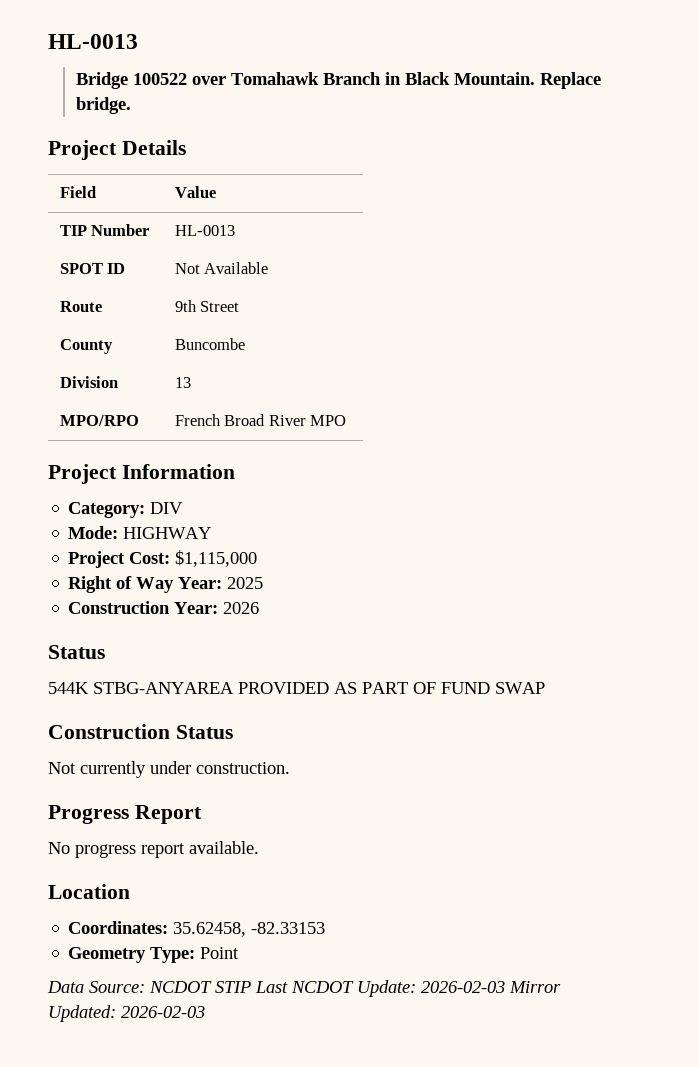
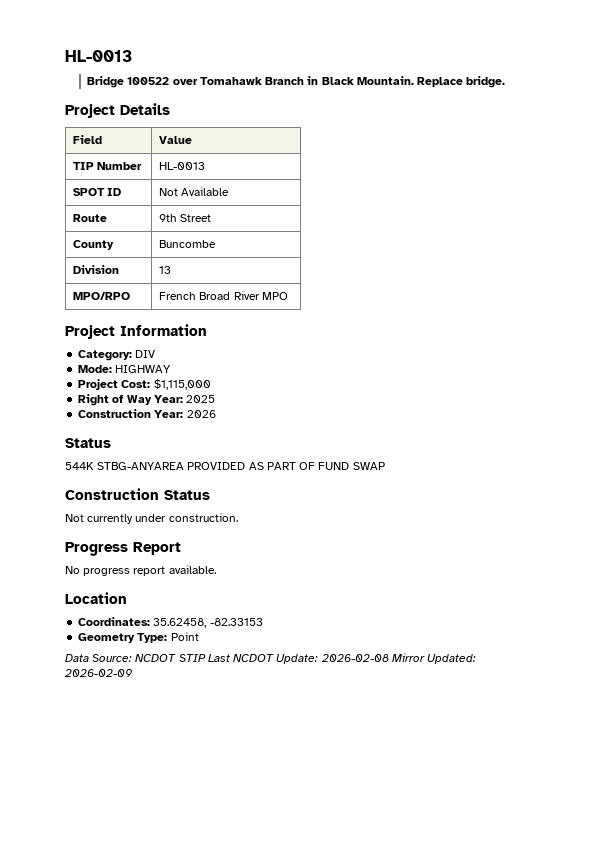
[421,981,505,993] 2026-02-03 -> [320,654,389,662] 2026-02-08
[121,1006,205,1018] 2026-02-03 -> [64,669,132,677] 2026-02-09

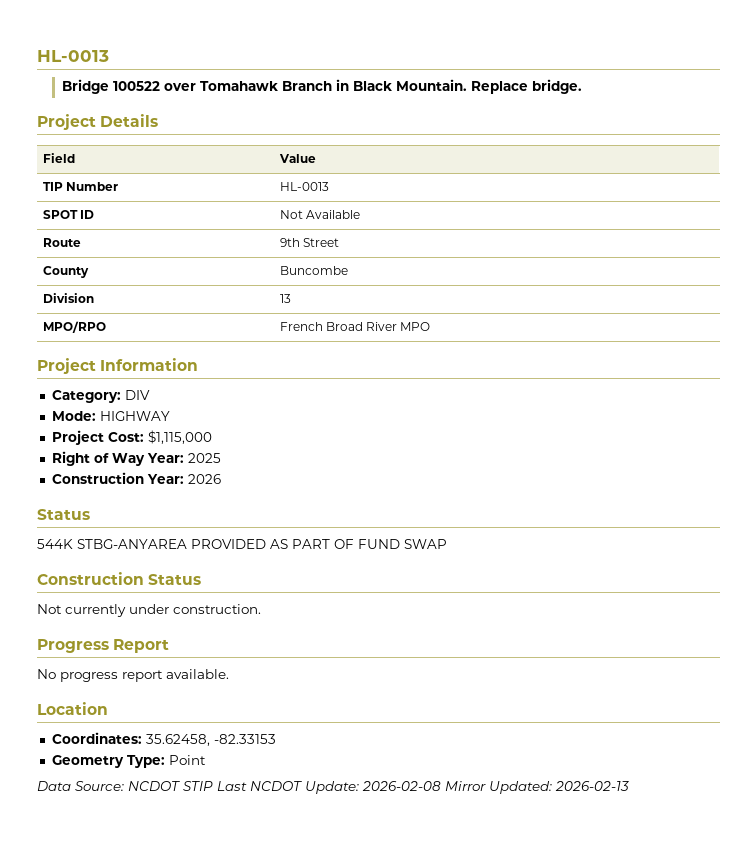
[64,669,132,677] 2026-02-09 -> [555,781,629,791] 2026-02-13

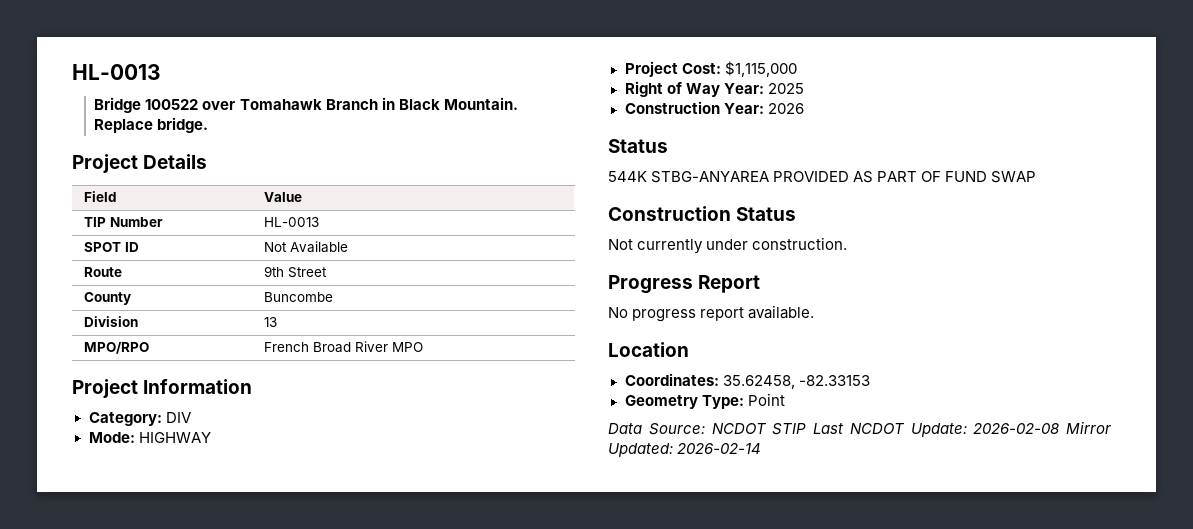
[555,781,629,791] 2026-02-13 -> [677,443,762,454] 2026-02-14

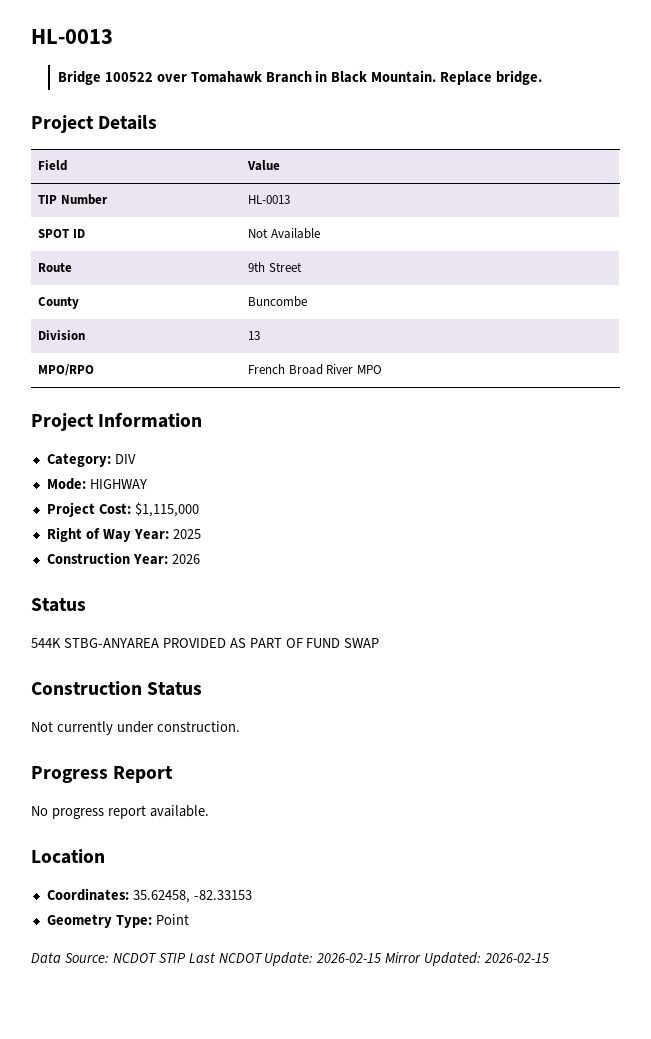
[973,423,1060,434] 2026-02-08 -> [316,953,382,963] 2026-02-15
[677,443,762,454] 2026-02-14 -> [484,953,550,963] 2026-02-15

